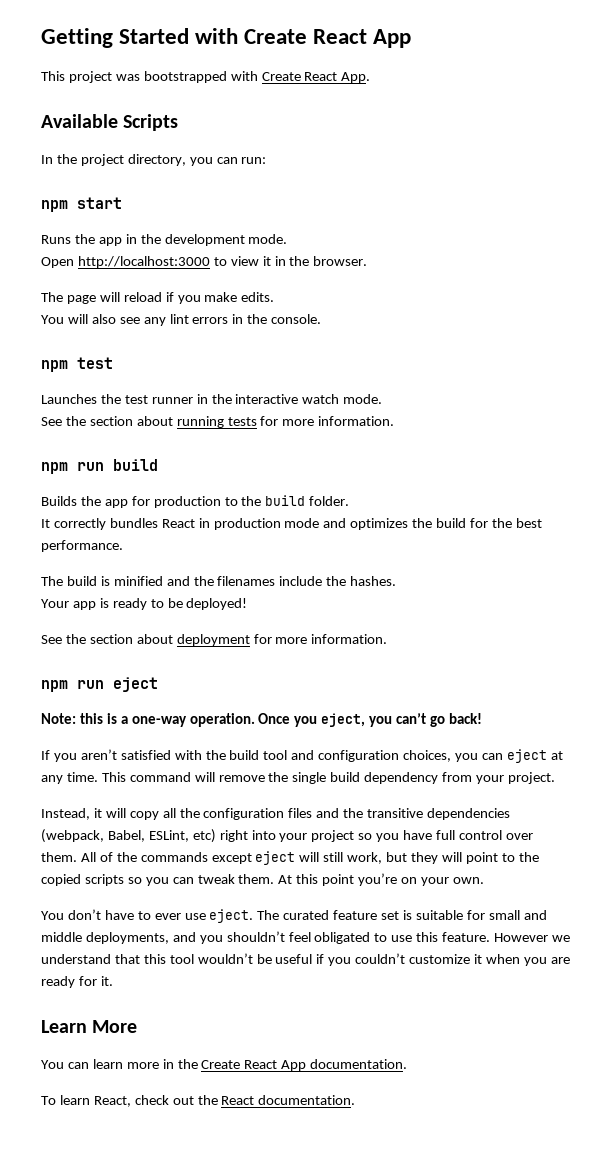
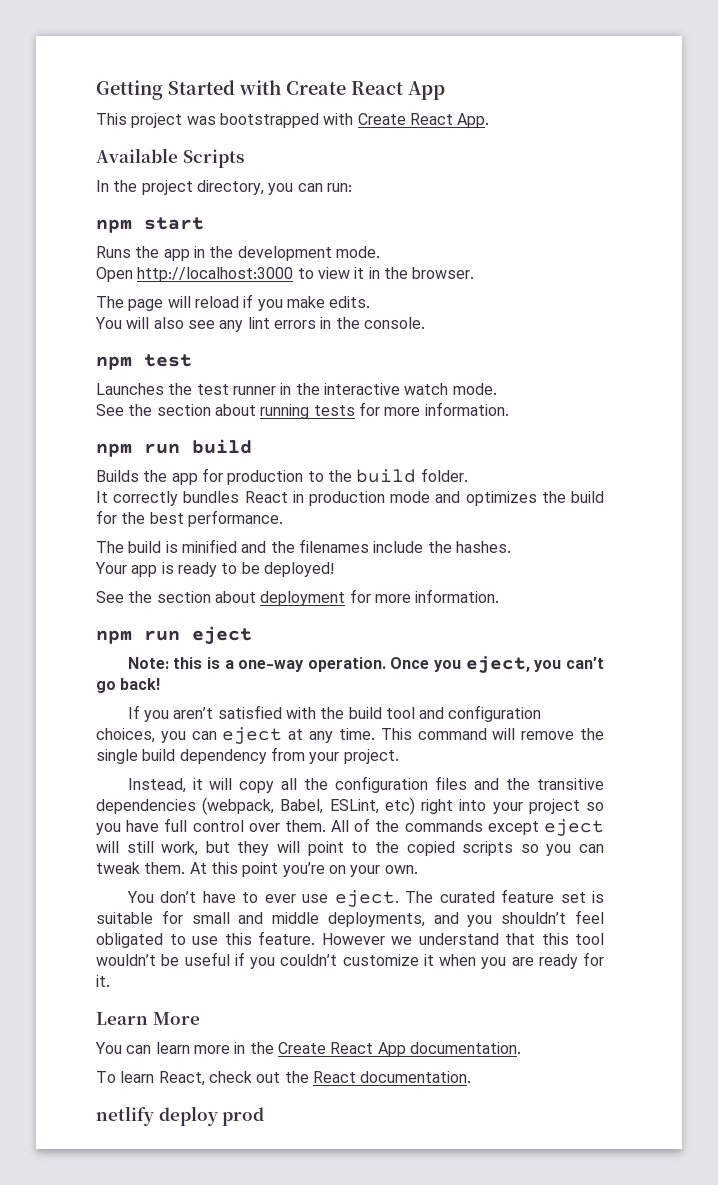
(356, 1100) none -> [96,1106,265,1126] // netlify deploy prod

